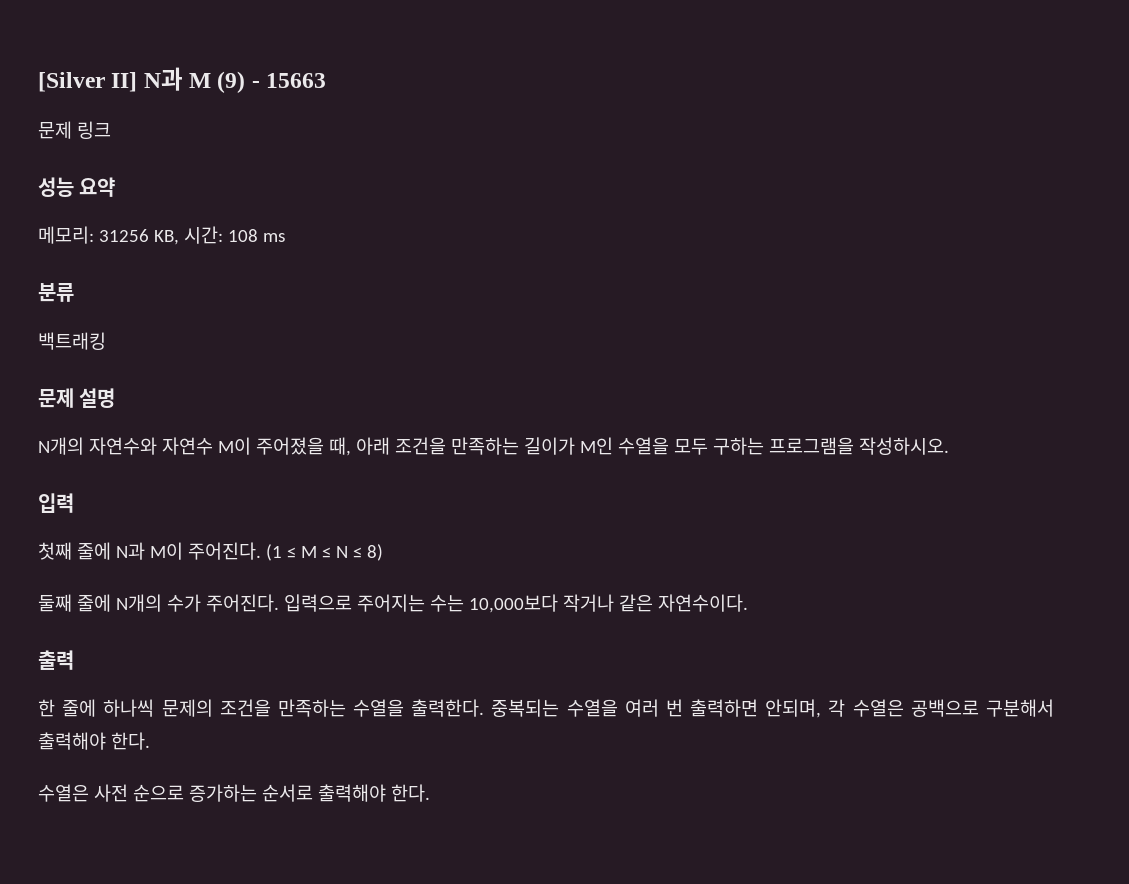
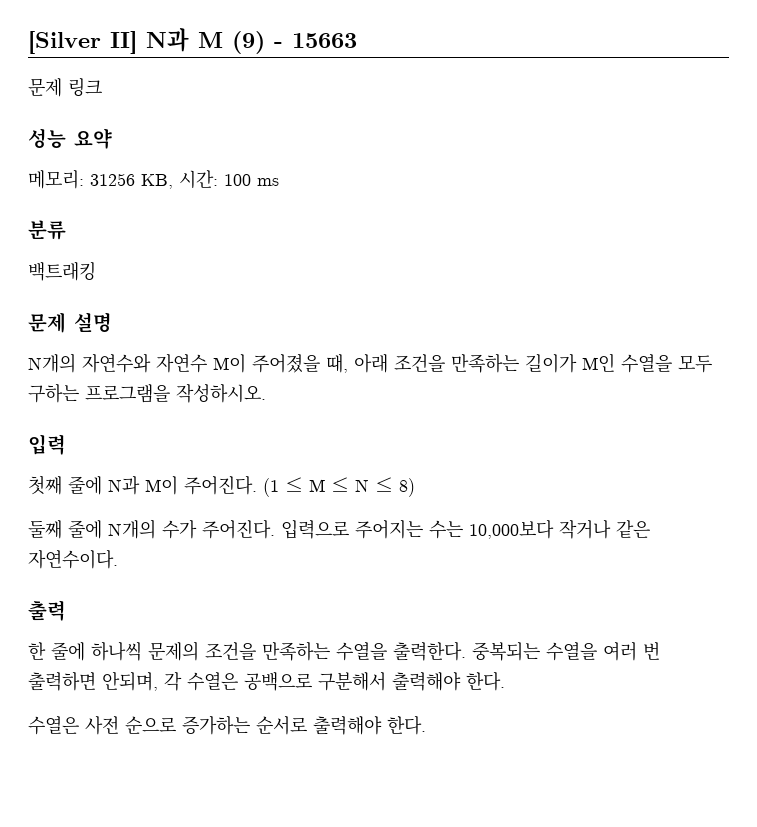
[227,229,258,242] 108 -> [224,174,251,186] 100

